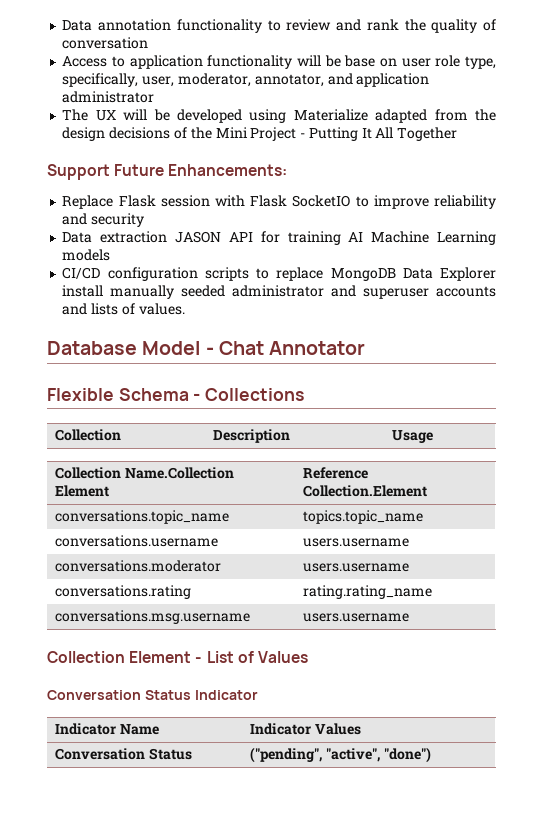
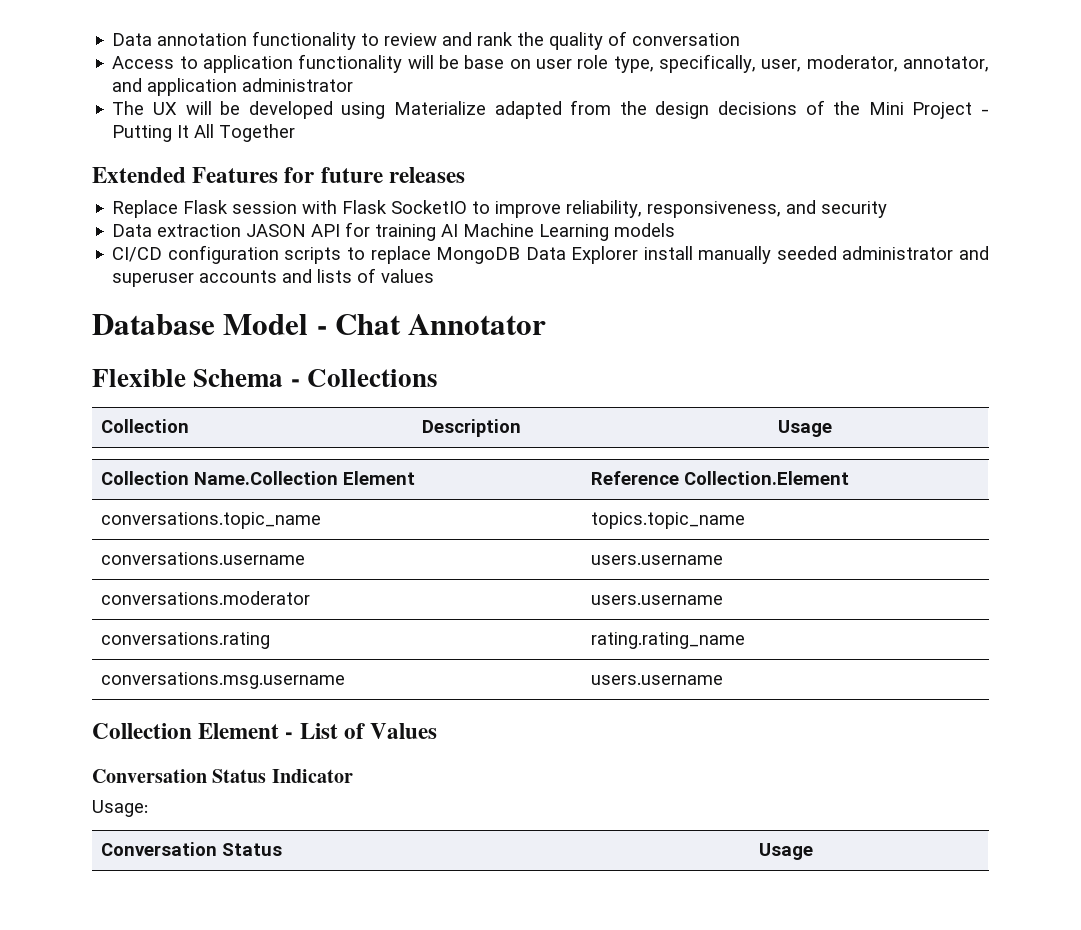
[47,164,288,180] Support Future Enhancements: -> [92,167,465,183] Extended Features for future releases
[433,195,496,209] reliability -> [566,200,782,218] reliability, responsiveness,
[138,303,185,315] values. -> [381,269,435,283] values
[55,723,159,735] [250,723,361,735] // Indicator Name | Indicator Values -> [92,800,148,817] // Usage:
[250,747,431,763] ("pending", "active", "done") -> [758,843,813,860] Usage

